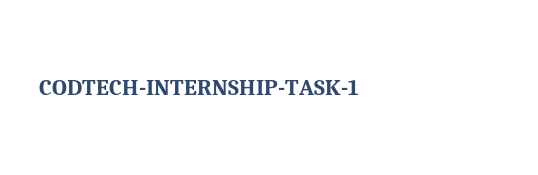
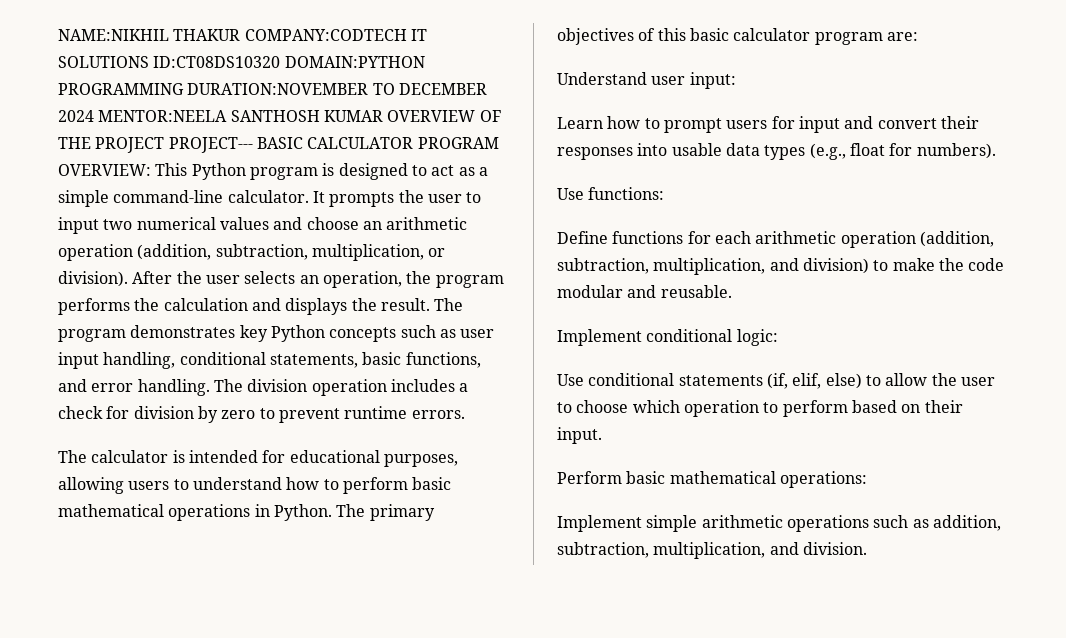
[39,79,359,95] CODTECH-INTERNSHIP-TASK-1 -> [58,29,427,41] [58,56,425,68] [58,83,487,95] [58,110,501,122] [58,137,499,153] [58,163,488,180] [58,190,482,207] [58,217,468,234] [58,244,446,261] [58,271,504,288] [58,298,464,315] [58,325,495,342] [58,352,481,369] [58,379,469,396] [58,406,465,423] [58,450,458,467] [58,477,452,494] [58,504,435,521] [557,28,918,45] [557,72,736,89] [557,116,979,133] [557,143,996,160] [557,187,665,200] [557,231,994,248] [557,258,1005,275] [557,285,732,298] [557,329,778,346] [557,373,995,389] [557,400,963,417] [557,427,602,444] [557,471,867,488] [557,515,1001,532] [557,542,867,559] NAME:NIKHIL THAKUR COMPANY:CODTECH IT SOLUTIONS ID:CT08DS10320 DOMAIN:PYTHON PROGRAMMING DURATION:NOVEMBER TO DECEMBER 2024 MENTOR:NEELA SANTHOSH KUMAR OVERVIEW OF THE PROJECT PROJECT--- BASIC CALCULATOR PROGRAM OVERVIEW: This Python program is designed to act as a simple command-line calculator. It prompts the user to input two numerical values and choose an arithmetic operation (addition, subtraction, multiplication, or division). After the user selects an operation, the program performs the calculation and displays the result. The program demonstrates key Python concepts such as user input handling, conditional statements, basic functions, and error handling. The division operation includes a check for division by zero to prevent runtime errors. // The calculator is intended for educational purposes, allowing users to understand how to perform basic mathematical operations in Python. The primary objectives of this basic calculator program are: // Understand user input: // Learn how to prompt users for input and convert their responses into usable data types (e.g., float for numbers). // Use functions: // Define functions for each arithmetic operation (addition, subtraction, multiplication, and division) to make the code modular and reusable. // Implement conditional logic: // Use conditional statements (if, elif, else) to allow the user to choose which operation to perform based on their input. // Perform basic mathematical operations: // Implement simple arithmetic operations such as addition, subtraction, multiplication, and division.

